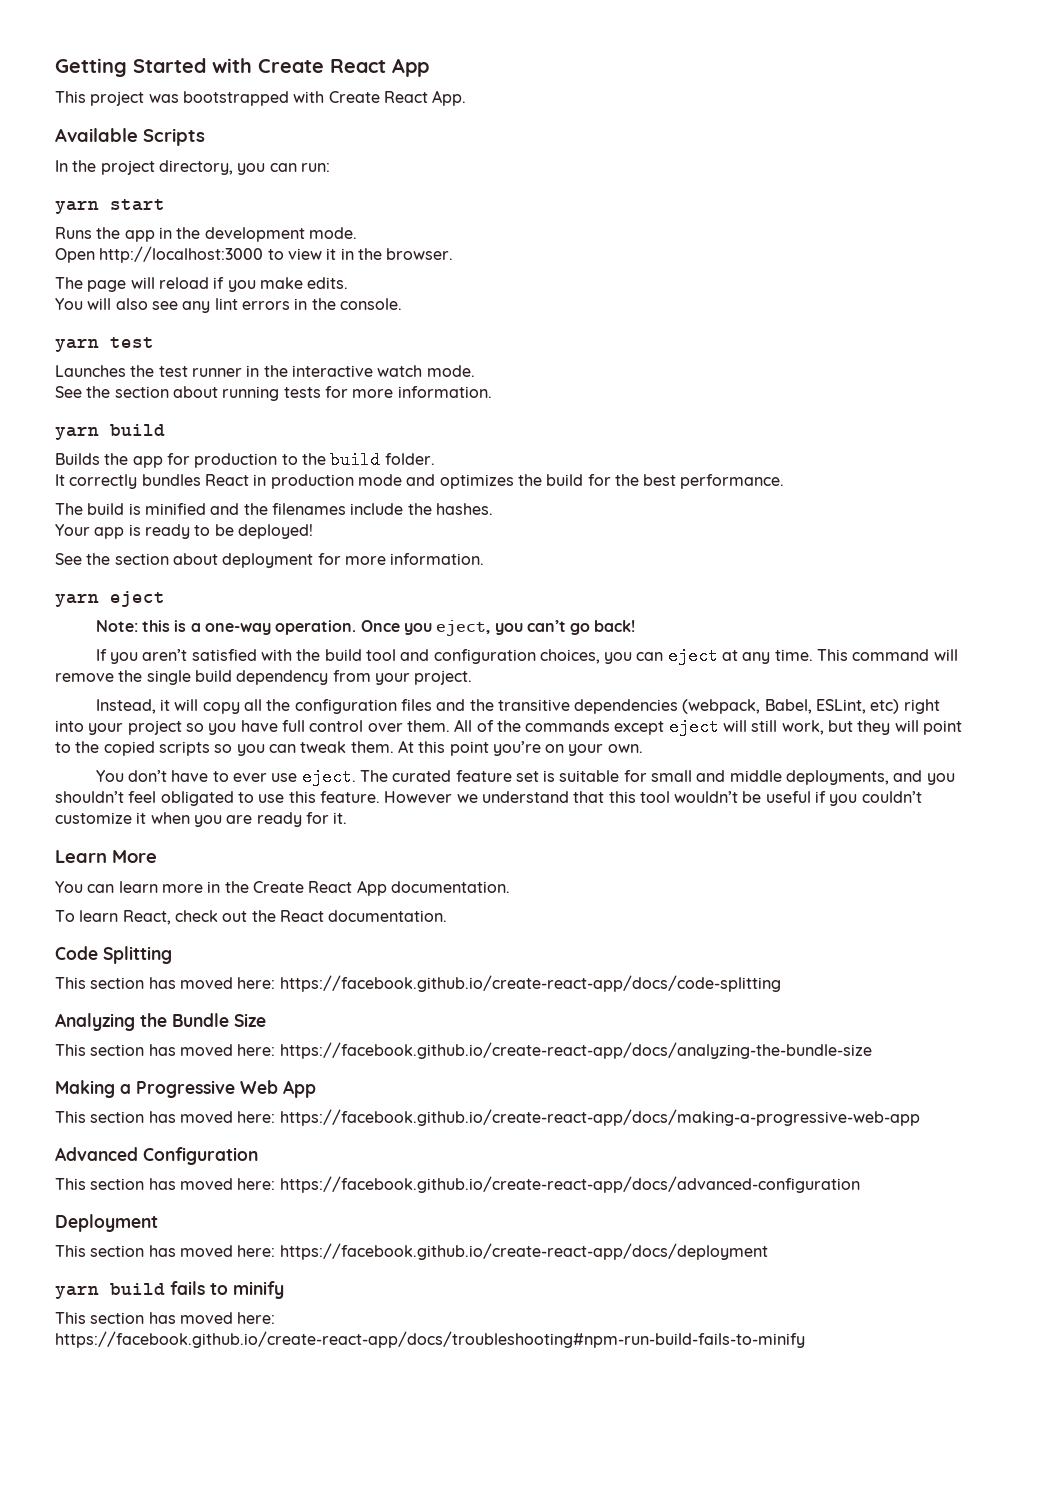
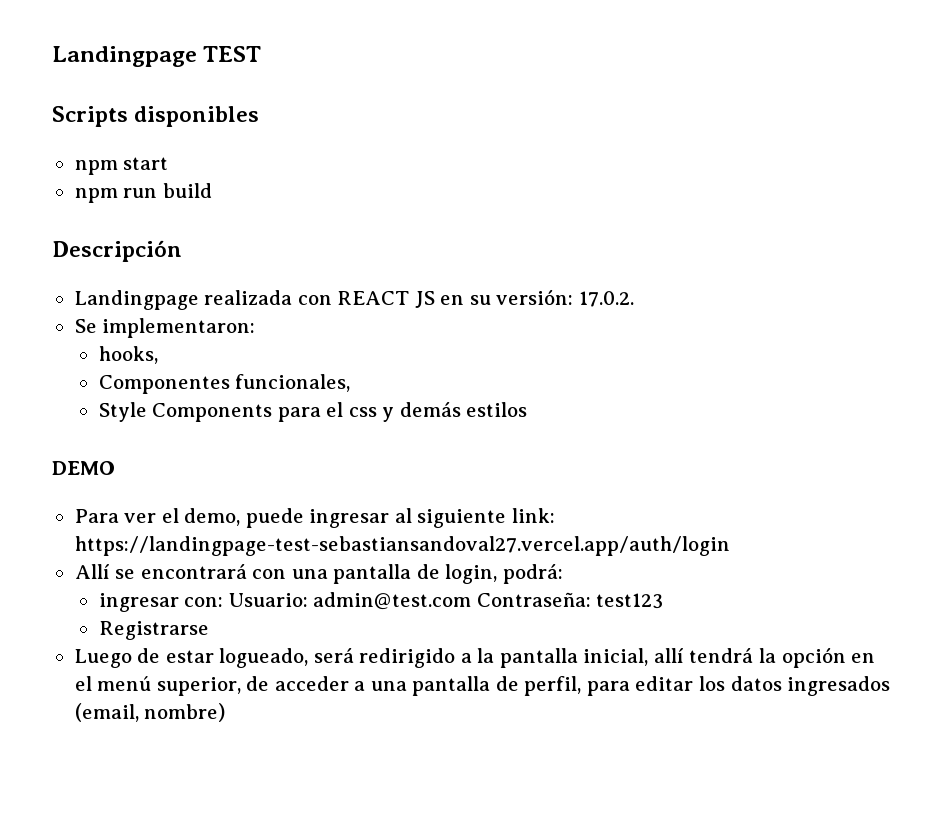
[55,58,429,77] [55,90,467,106] [55,128,205,146] [55,160,330,175] [55,199,165,214] [55,227,357,242] [55,246,454,263] [55,277,349,292] [55,298,402,313] [55,337,154,352] [55,365,475,377] [55,386,492,401] [55,424,165,440] [55,451,435,469] [55,474,785,489] [55,503,493,515] [55,524,313,539] [55,553,485,568] [55,591,165,607] [95,620,636,636] [95,647,958,665] [55,670,473,685] [95,699,940,714] [55,718,963,736] [55,740,643,756] [95,768,955,786] [55,791,922,806] [55,812,348,827] [55,850,157,863] [55,880,510,896] [55,910,448,925] [55,946,172,964] [55,975,781,992] [55,1013,266,1031] [55,1042,872,1059] [55,1080,316,1098] [55,1109,920,1126] [55,1147,258,1165] [55,1176,860,1193] [55,1214,158,1232] [55,1243,768,1260] [55,1281,284,1299] [55,1312,276,1324] [55,1331,805,1348] Getting Started with Create React App // This project was bootstrapped with Create React App. // Available Scripts // In the project directory, you can run: // yarn start // Runs the app in the development mode. // Open http://localhost:3000 to view it in the browser. // The page will reload if you make edits. // You will also see any lint errors in the console. // yarn test // Launches the test runner in the interactive watch mode. // See the section about running tests for more information. // yarn build // Builds the app for production to the build folder. // It correctly bundles React in production mode and optimizes the build for the best performance. // The build is minified and the filenames include the hashes. // Your app is ready to be deployed! // See the section about deployment for more information. // yarn eject // Note: this is a one-way operation. Once you eject, you can’t go back! // If you aren’t satisfied with the build tool and configuration choices, you can eject at any time. This command will remove the single build dependency from your project. // Instead, it will copy all the configuration files and the transitive dependencies (webpack, Babel, ESLint, etc) right into your project so you have full control over them. All of the commands except eject will still work, but they will point to the copied scripts so you can tweak them. At this point you’re on your own. // You don’t have to ever use eject. The curated feature set is suitable for small and middle deployments, and you shouldn’t feel obligated to use this feature. However we understand that this tool wouldn’t be useful if you couldn’t customize it when you are ready for it. // Learn More // You can learn more in the Create React App documentation. // To learn React, check out the React documentation. // Code Splitting // This section has moved here: https://facebook.github.io/create-react-app/docs/code-splitting // Analyzing the Bundle Size // This section has moved here: https://facebook.github.io/create-react-app/docs/analyzing-the-bundle-size // Making a Progressive Web App // This section has moved here: https://facebook.github.io/create-react-app/docs/making-a-progressive-web-app // Advanced Configuration // This section has moved here: https://facebook.github.io/create-react-app/docs/advanced-configuration // Deployment // This section has moved here: https://facebook.github.io/create-react-app/docs/deployment // yarn build fails to minify // This section has moved here: https://facebook.github.io/create-react-app/docs/troubleshooting#npm-run-build-fails-to-minify -> [52,46,262,67] [52,106,260,127] [74,157,169,175] [74,183,212,203] [52,240,182,262] [74,289,634,310] [74,318,256,338] [98,346,158,364] [98,374,351,394] [98,402,528,422] [52,461,115,475] [74,508,555,528] [74,536,730,556] [74,564,563,584] [98,592,664,612] [98,621,209,640] [74,647,876,668] [74,676,891,696] [74,703,226,722] Landingpage TEST // Scripts disponibles // npm start // npm run build // Descripción // Landingpage realizada con REACT JS en su versión: 17.0.2. // Se implementaron: // hooks, // Componentes funcionales, // Style Components para el css y demás estilos // DEMO // Para ver el demo, puede ingresar al siguiente link: https://landingpage-test-sebastiansandoval27.vercel.app/auth/login // Allí se encontrará con una pantalla de login, podrá: // ingresar con: Usuario: admin@test.com Contraseña: test123 // Registrarse // Luego de estar logueado, será redirigido a la pantalla inicial, allí tendrá la opción en el menú superior, de acceder a una pantalla de perfil, para editar los datos ingresados (email, nombre)

